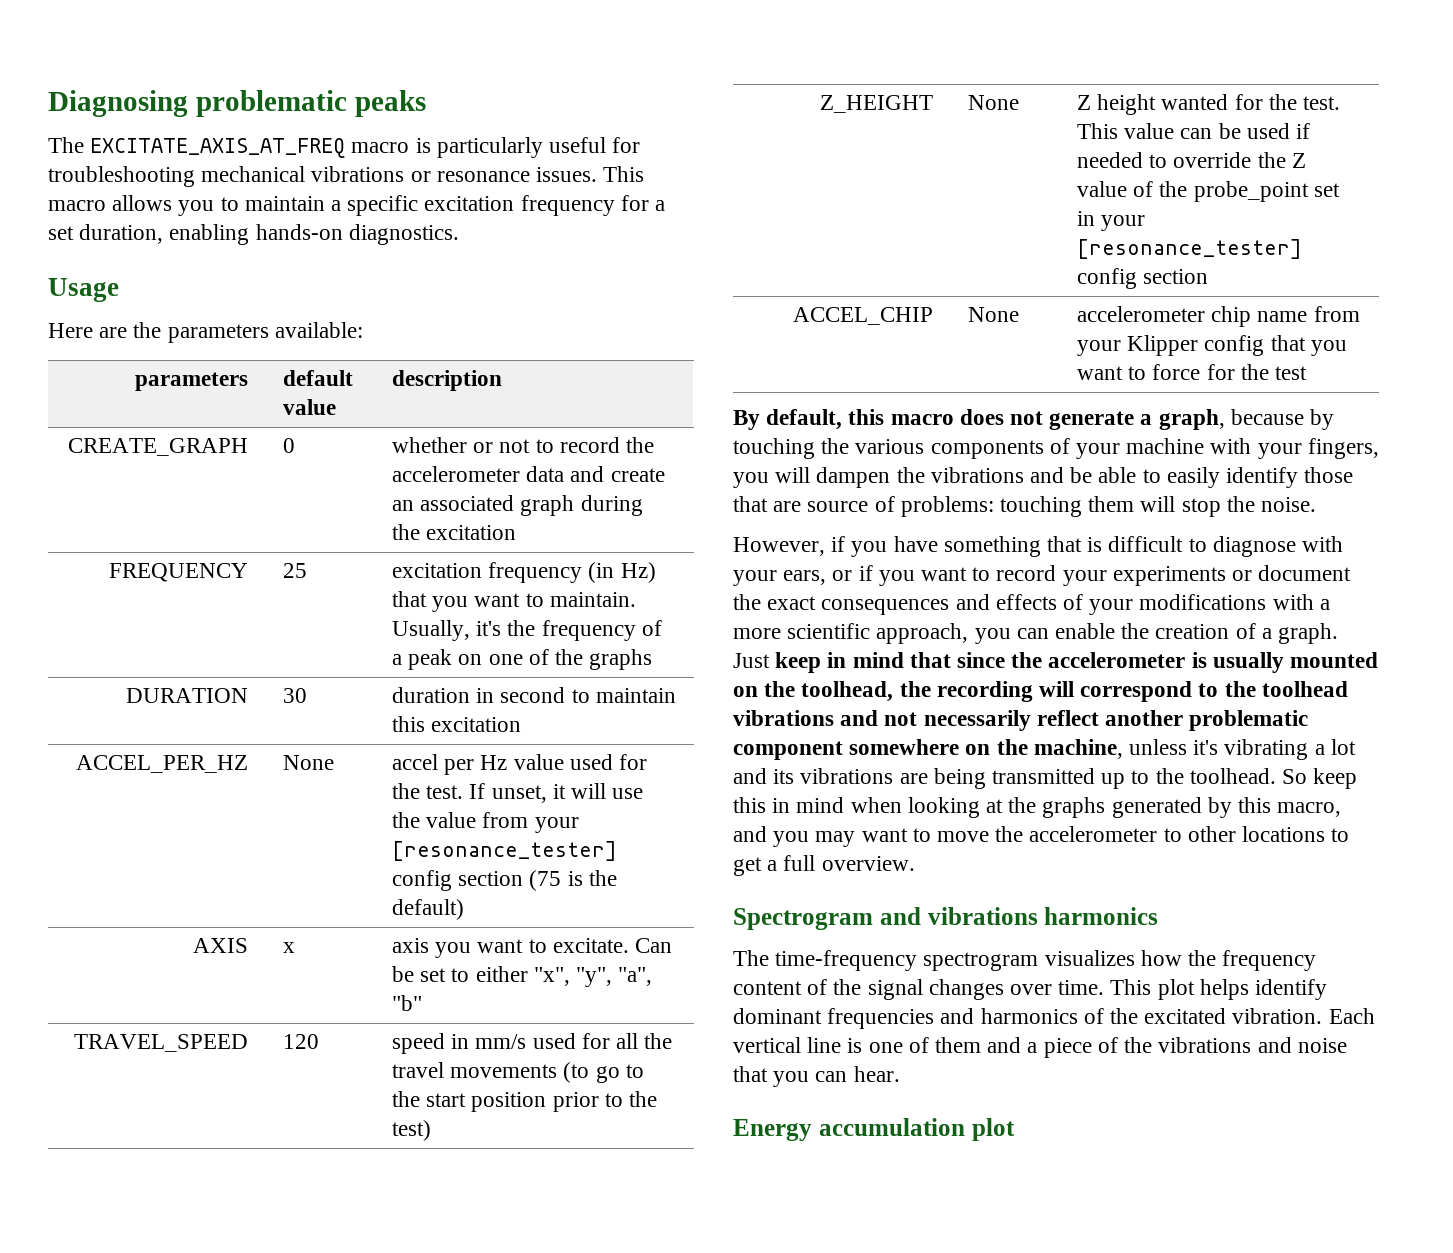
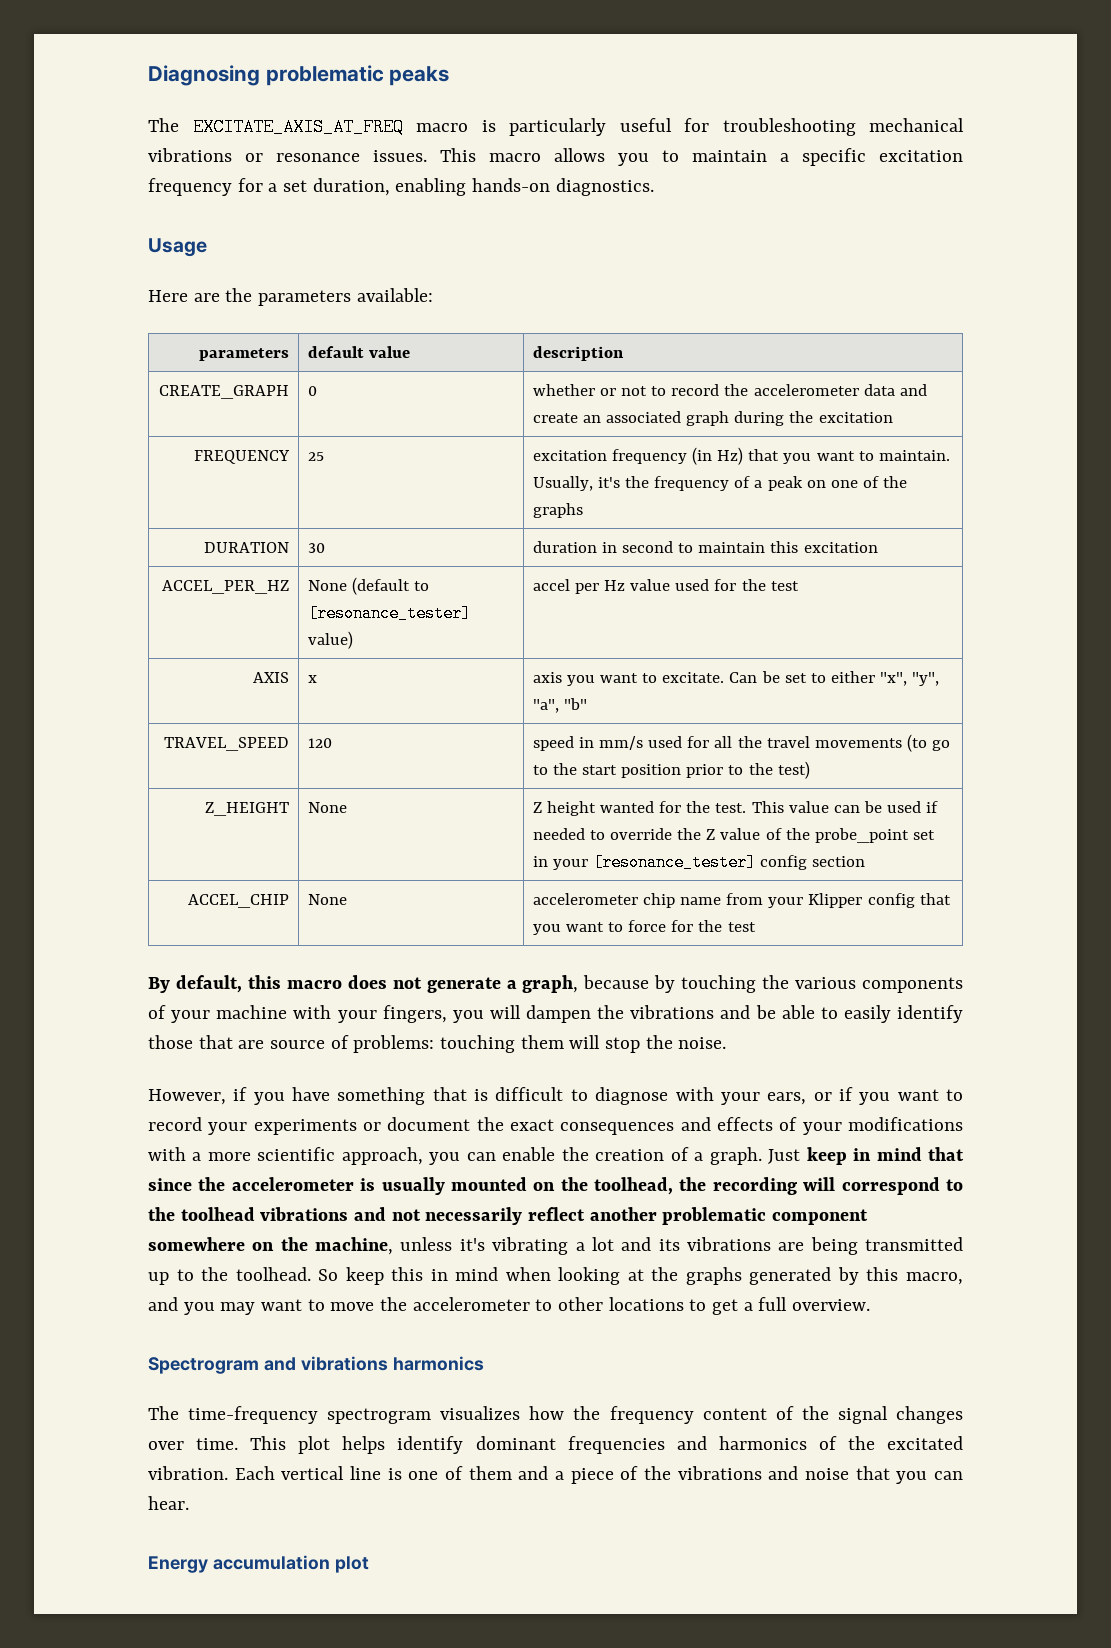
(335, 762) none -> [351,577,430,595] [307,605,471,622] [307,631,353,649] (default to [resonance_tester] value)
[426,783,644,803] [392,812,579,833] [392,841,618,861] [392,870,617,891] [392,899,465,920] test. If unset, it will use the value from your [resonance_tester] config section (75 is the default) -> [770,581,799,591] test

